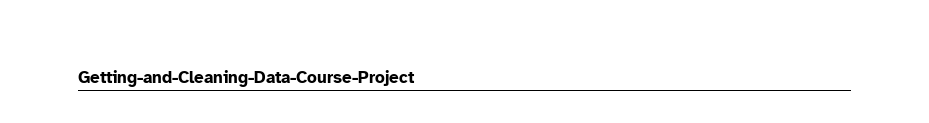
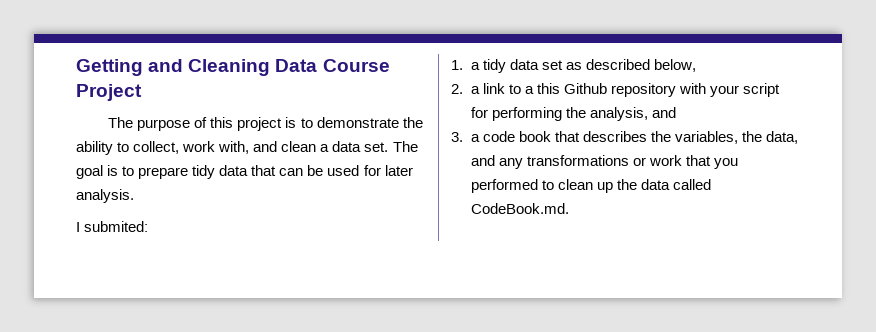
[78,70,415,87] Getting-and-Cleaning-Data-Course-Project -> [76,59,390,76] [76,84,142,101] [108,117,423,131] [76,141,418,155] [76,165,413,179] [76,189,134,203] [76,221,149,232] [451,59,696,73] [451,83,780,97] [470,107,676,121] [451,131,798,144] [470,155,738,169] [470,179,711,193] [470,203,569,214] Getting and Cleaning Data Course Project // The purpose of this project is to demonstrate the ability to collect, work with, and clean a data set. The goal is to prepare tidy data that can be used for later analysis. // I submited: // 1. a tidy data set as described below, // 2. a link to a this Github repository with your script for performing the analysis, and // 3. a code book that describes the variables, the data, and any transformations or work that you performed to clean up the data called CodeBook.md.

